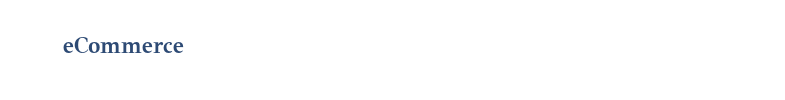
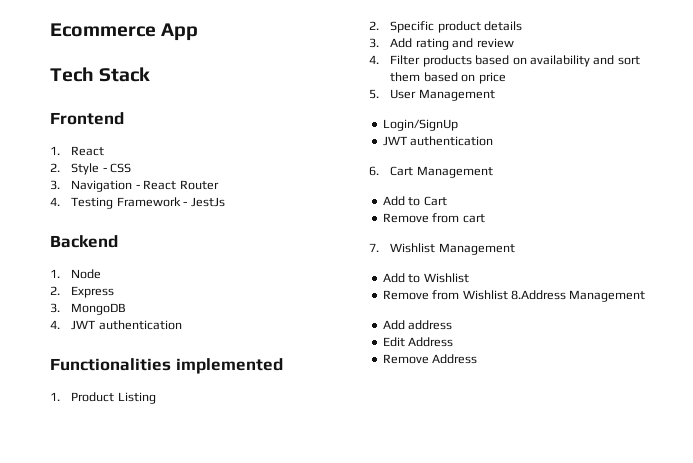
[63,36,184,54] eCommerce -> [50,23,199,41] [50,67,151,82] [50,112,124,125] [50,146,105,156] [50,163,132,175] [50,180,219,192] [50,197,225,209] [50,235,118,248] [50,269,102,279] [50,286,115,298] [50,303,127,315] [50,320,182,330] [50,358,283,374] [50,392,156,404] [369,21,523,33] [369,38,514,50] [369,55,640,67] [390,72,506,84] [369,89,495,101] [382,119,458,131] [382,136,494,146] [369,166,493,178] [382,196,447,206] [382,213,485,223] [369,243,515,255] [382,273,469,283] [382,290,646,302] [382,320,453,330] [382,337,454,347] [382,354,478,364] Ecommerce App // Tech Stack // Frontend // 1. React // 2. Style - CSS // 3. Navigation - React Router // 4. Testing Framework - JestJs // Backend // 1. Node // 2. Express // 3. MongoDB // 4. JWT authentication // Functionalities implemented // 1. Product Listing // 2. Specific product details // 3. Add rating and review // 4. Filter products based on availability and sort them based on price // 5. User Management // Login/SignUp // JWT authentication // 6. Cart Management // Add to Cart // Remove from cart // 7. Wishlist Management // Add to Wishlist // Remove from Wishlist 8.Address Management // Add address // Edit Address // Remove Address

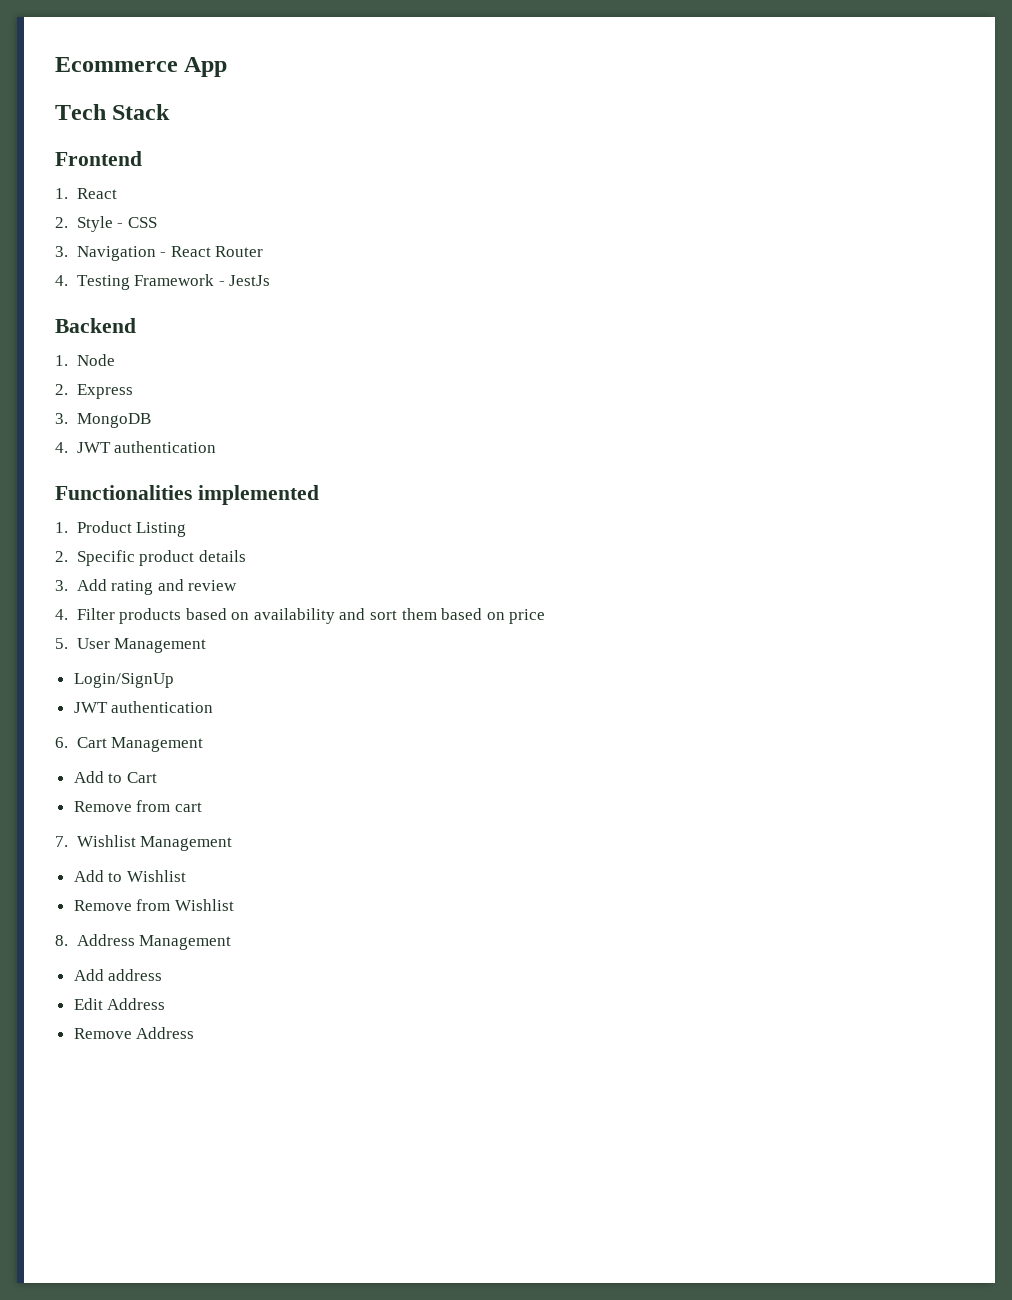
[510,290,566,300] 8.Address -> [55,934,135,946] // 8. Address

